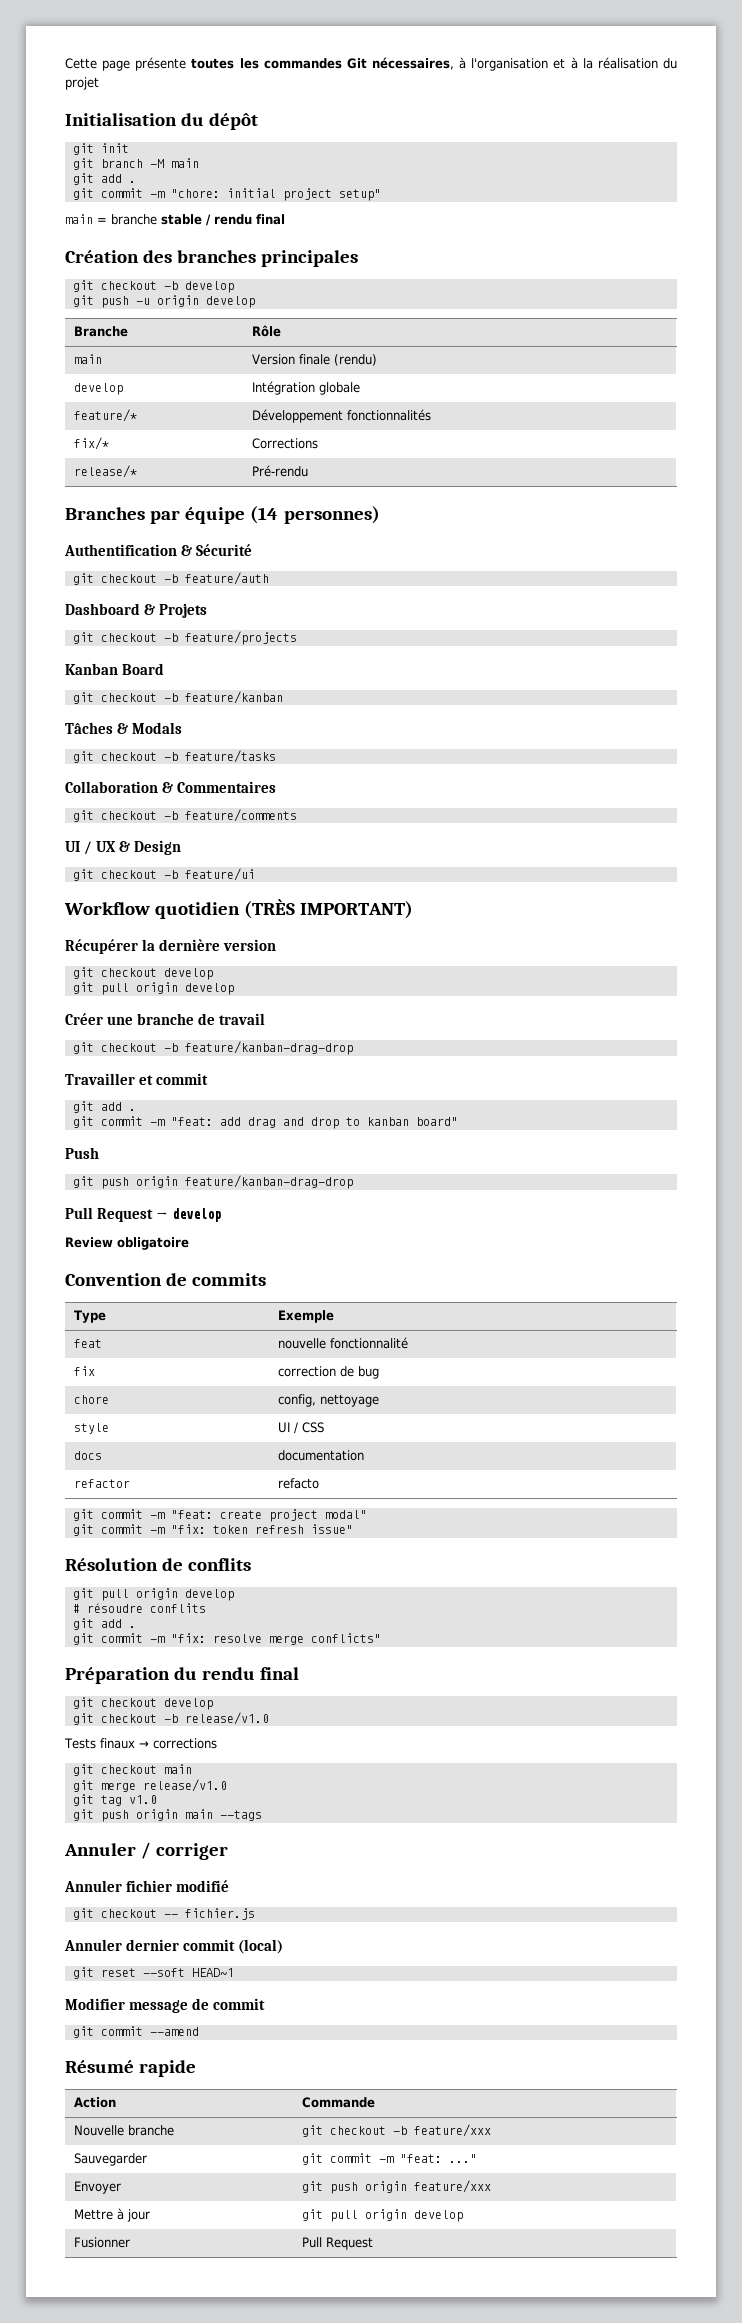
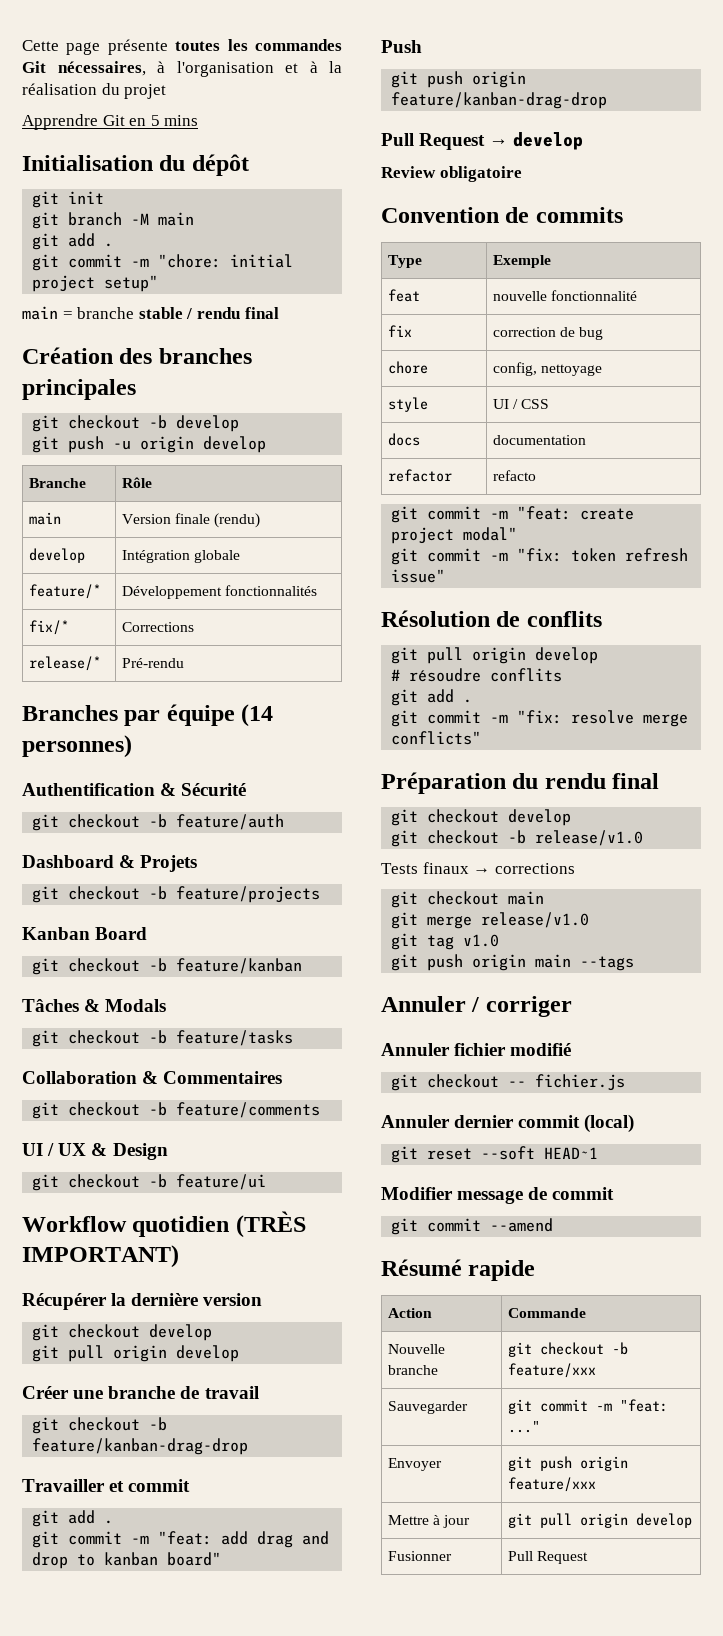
(99, 83) none -> [22,114,199,130] // Apprendre Git en 5 mins

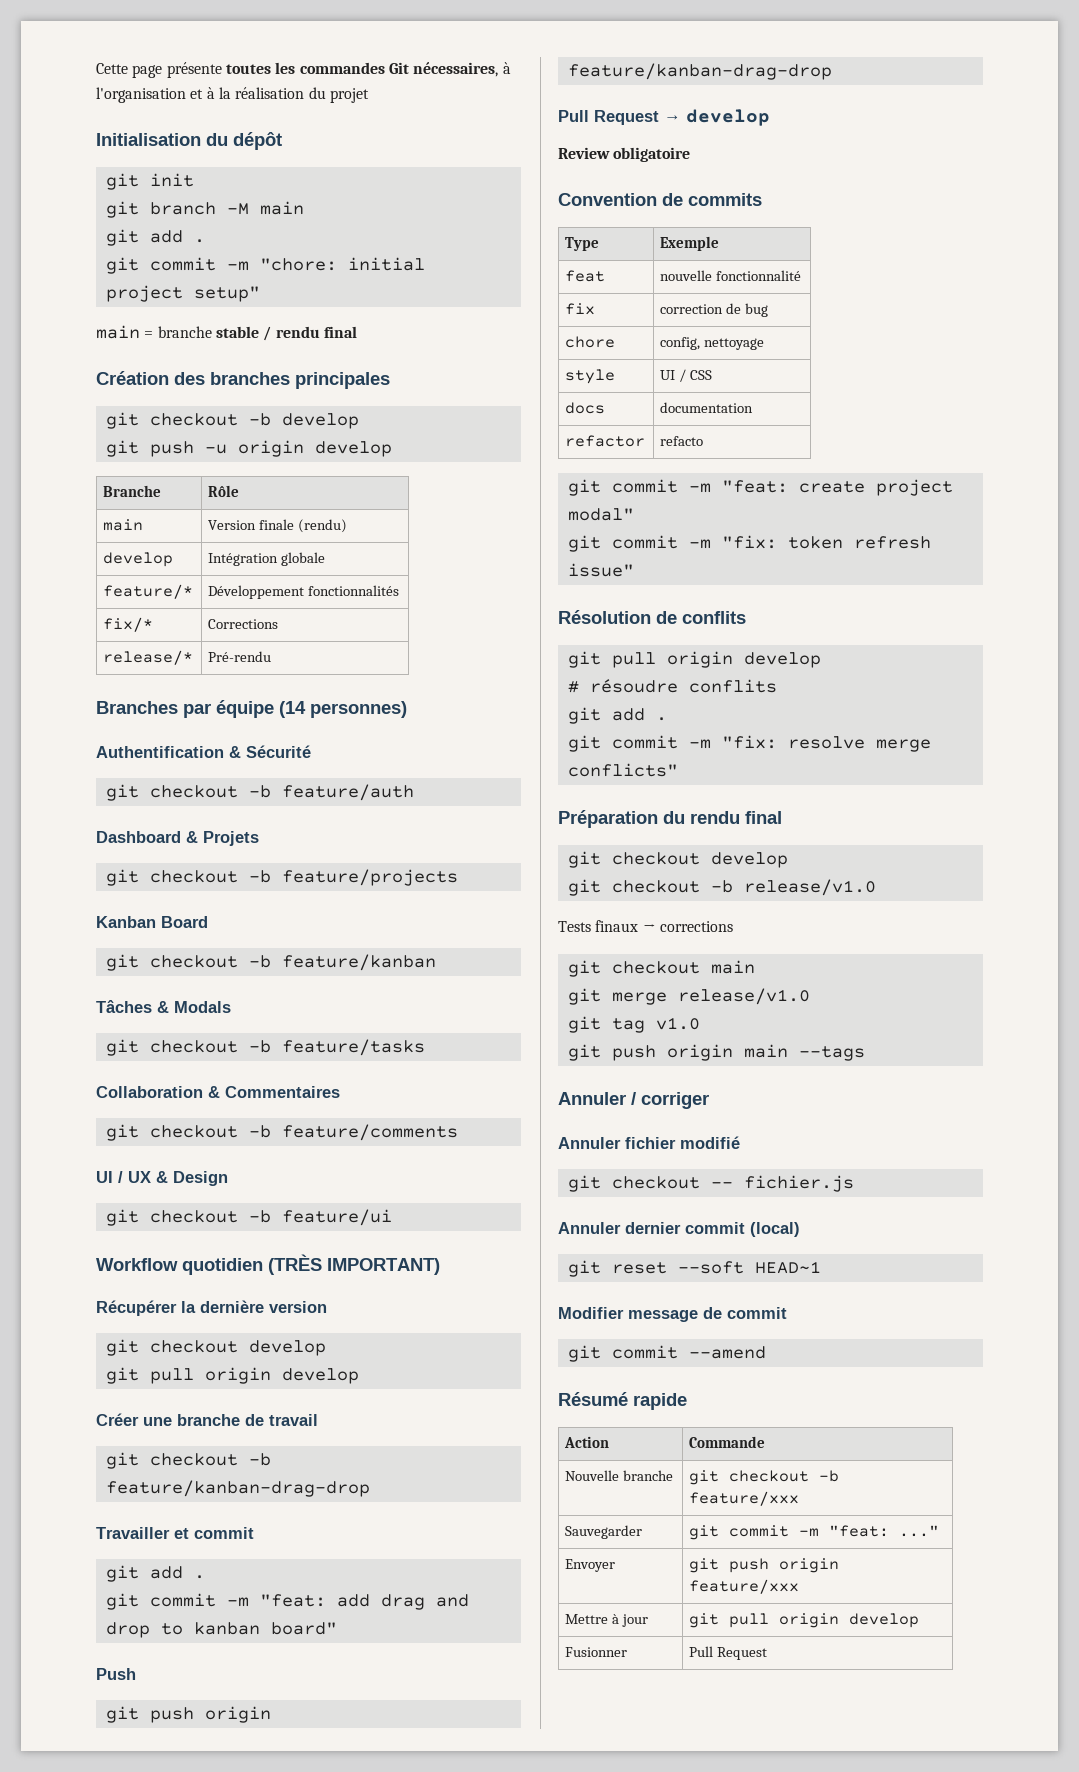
[22,114,199,130] // Apprendre Git en 5 mins -> (369, 95) none

